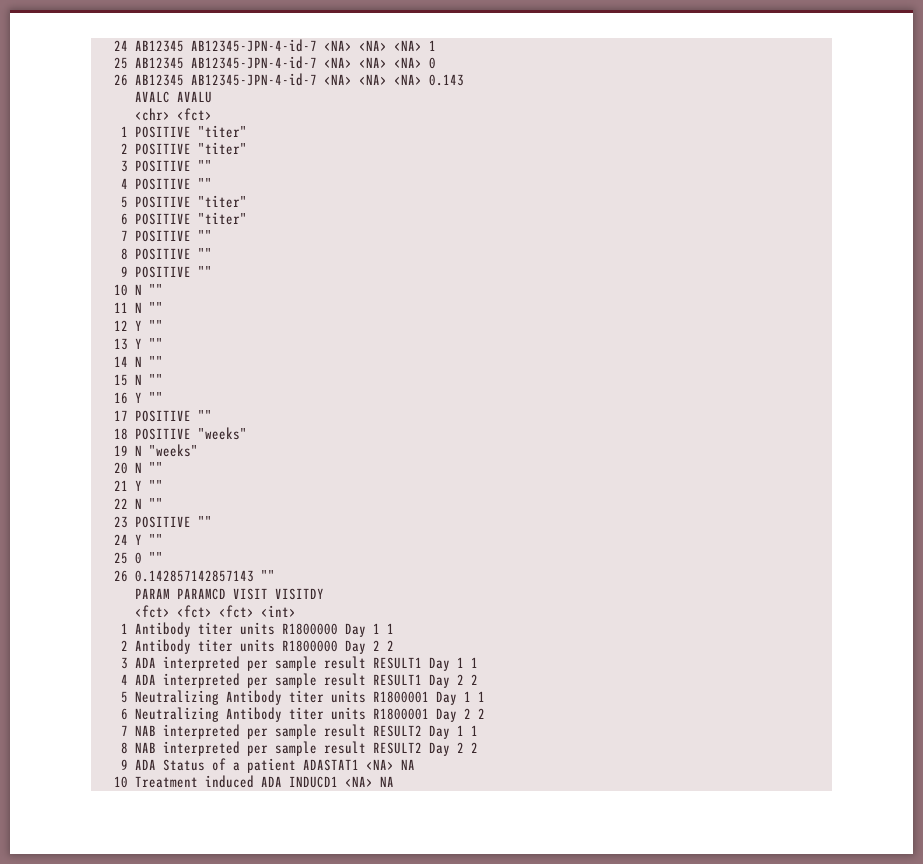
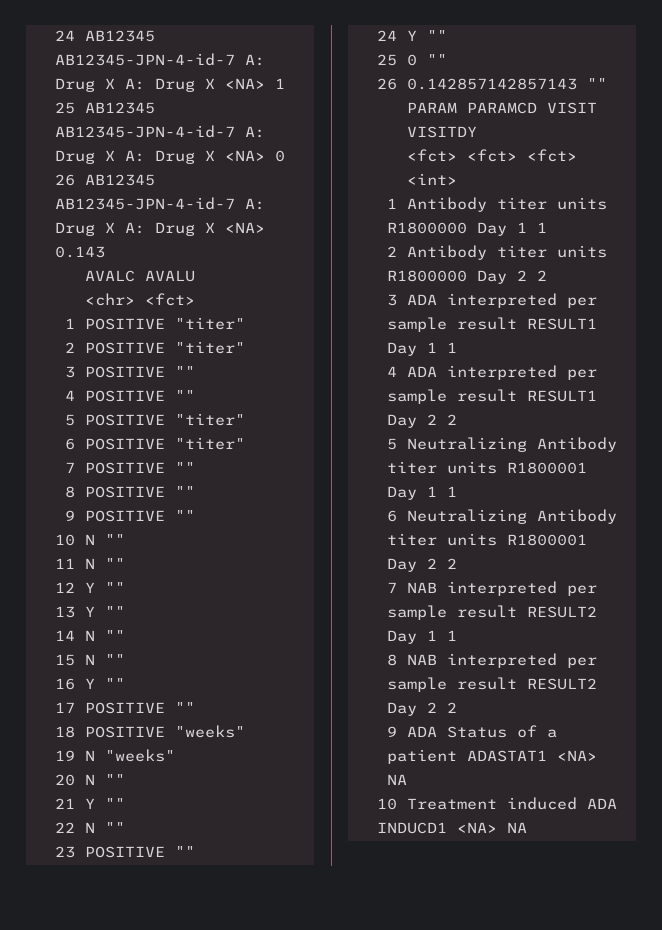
[324,40,388,51] <NA> <NA> -> [245,54,266,66] [55,78,216,92] A: Drug X A: Drug X
[324,57,388,68] <NA> <NA> -> [245,126,266,138] [55,150,216,164] A: Drug X A: Drug X
[324,74,388,85] <NA> <NA> -> [245,198,266,210] [55,222,216,236] A: Drug X A: Drug X

